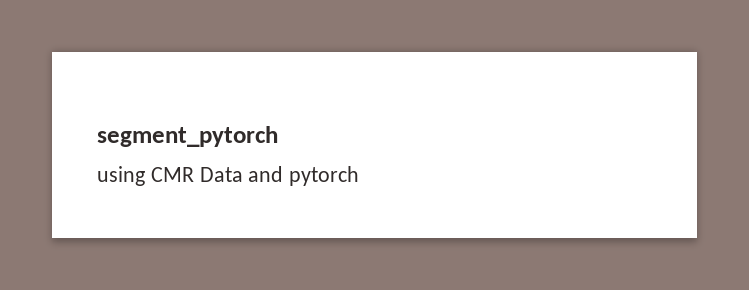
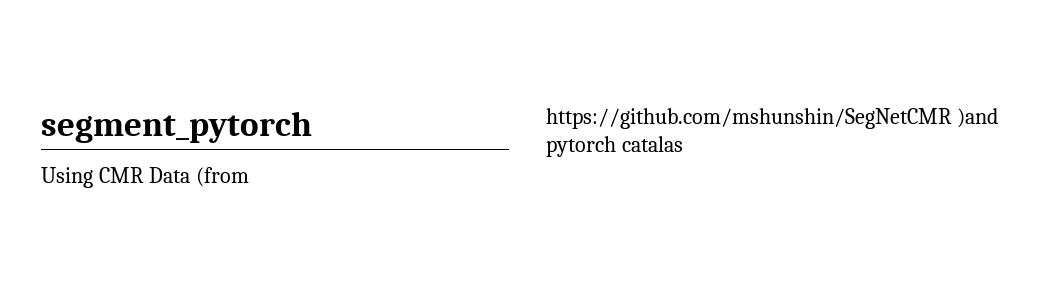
[97,166,145,186] using -> [41,167,93,188] Using
[248,166,360,186] and pytorch -> [195,167,249,187] [546,108,998,129] [546,136,683,157] (from https://github.com/mshunshin/SegNetCMR )and pytorch catalas

